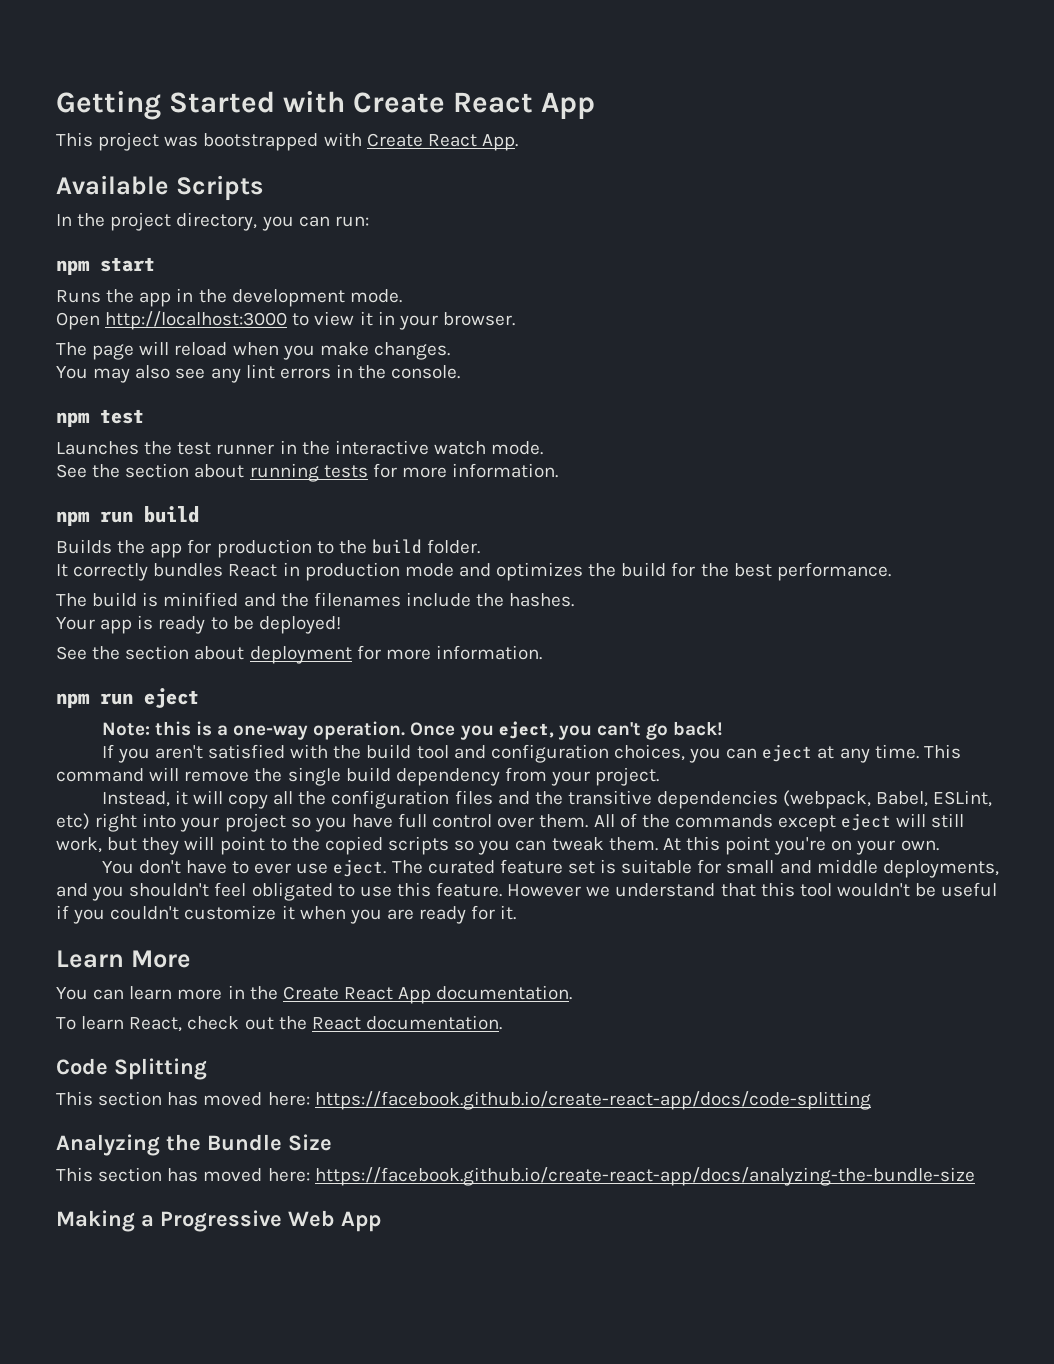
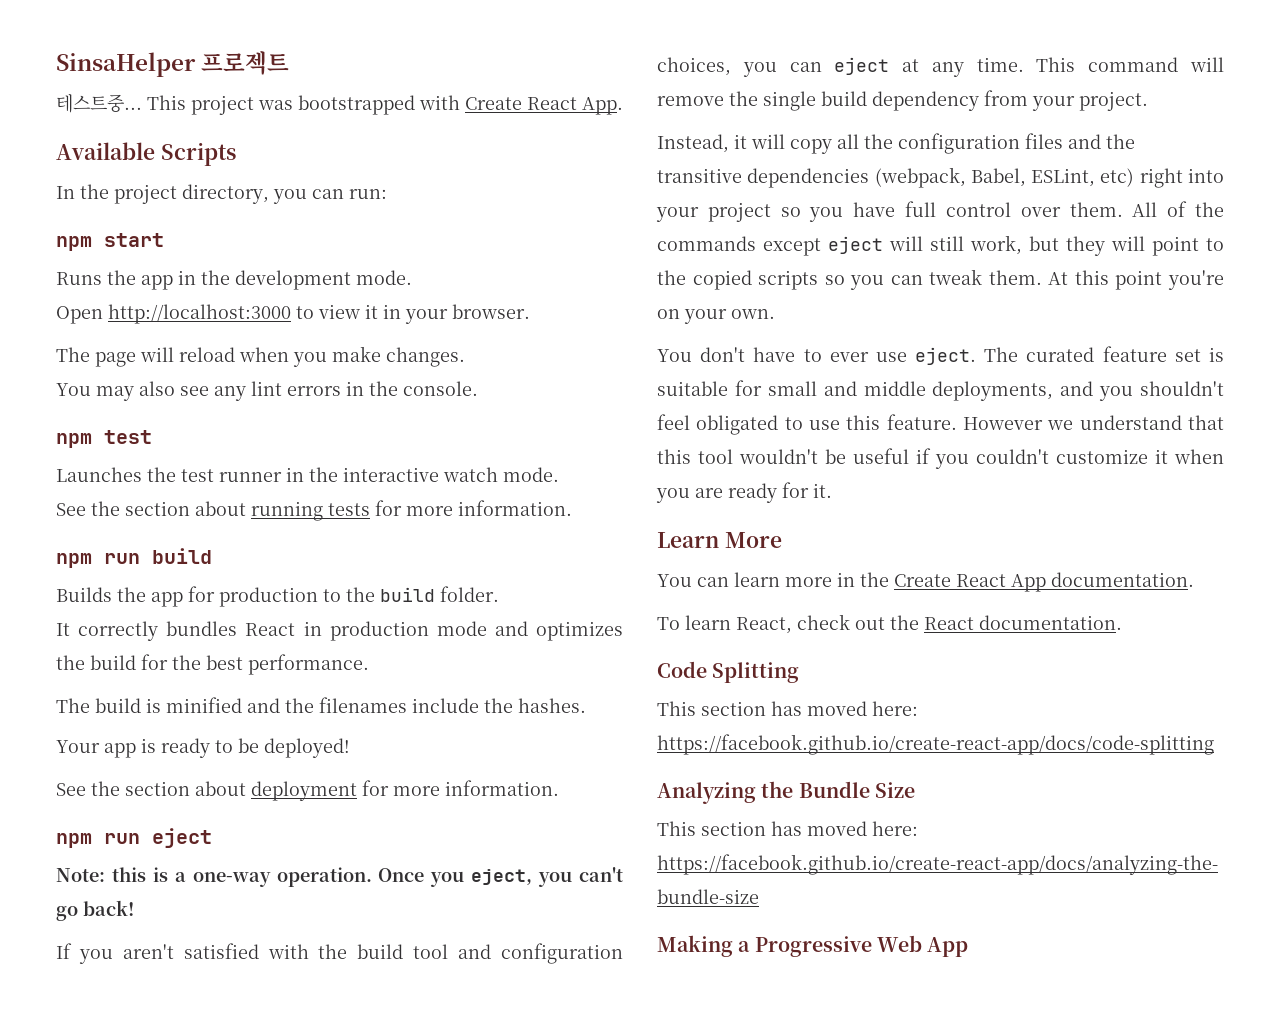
[56,91,595,120] Getting Started with Create React App // -> [56,51,290,77] [56,94,142,113] SinsaHelper 프로젝트 // 테스트중...

